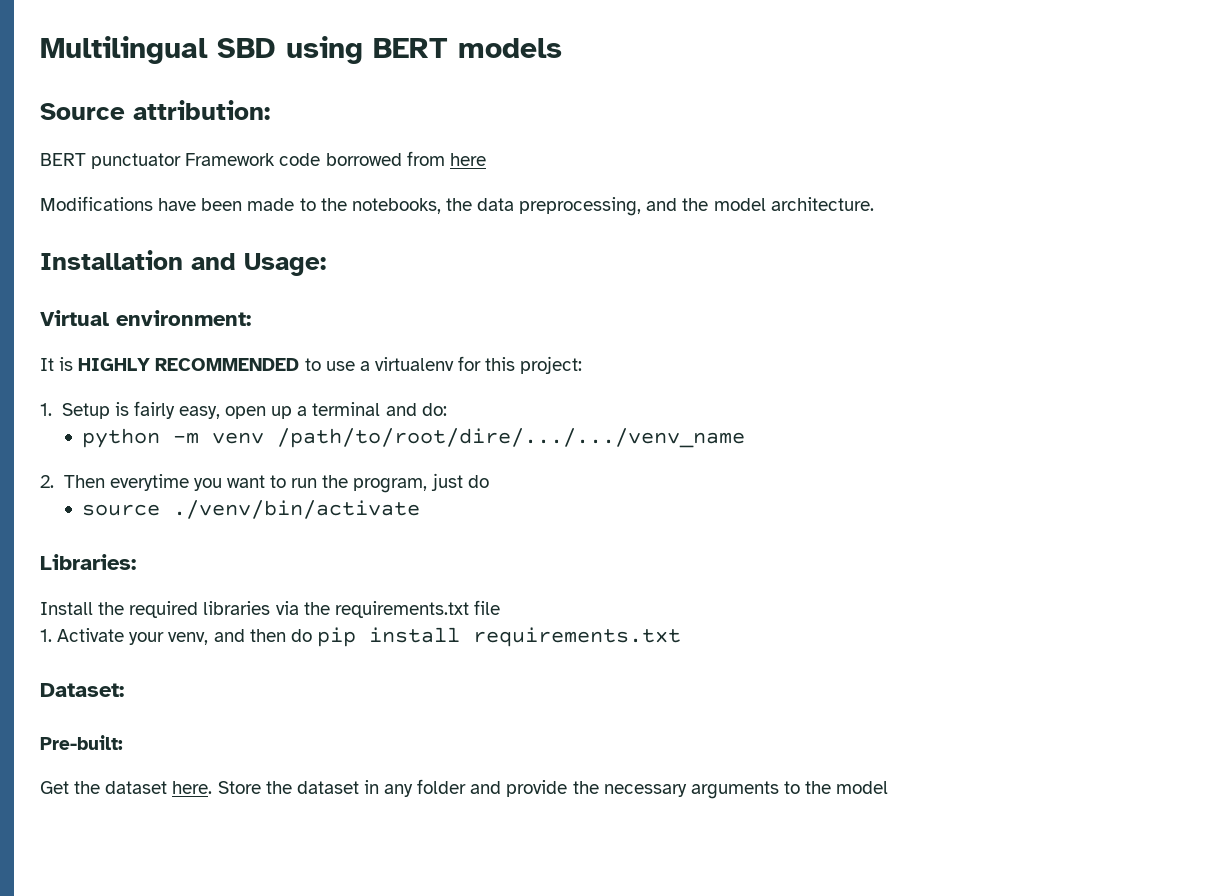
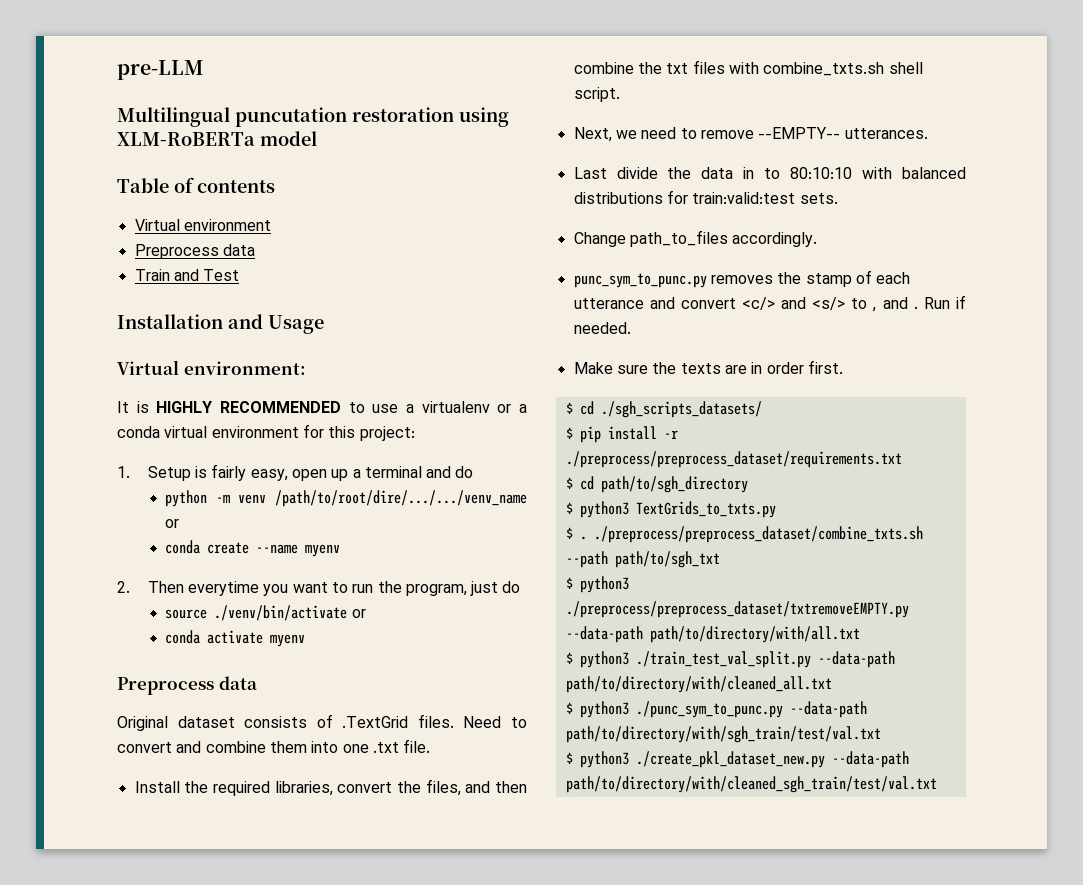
[40,36,562,64] [40,100,270,120] [40,151,486,169] [40,196,874,216] Multilingual SBD using BERT models // Source attribution: // BERT punctuator Framework code borrowed from here // Modifications have been made to the notebooks, the data preprocessing, and the model architecture. -> [117,60,204,80] [117,107,509,127] [117,131,317,146] [117,177,275,193] [134,219,271,231] [134,244,255,259] [134,269,240,281] pre-LLM // Multilingual puncutation restoration using XLM-RoBERTa model // Table of contents // Virtual environment // Preprocess data // Train and Test
[244,253,326,276] Usage: -> [268,315,324,334] Usage
(454, 364) none -> [497,404,527,413] [117,426,299,438] or a conda virtual environment
[421,403,447,416] do: -> [455,466,474,478] do
(746, 438) none -> [165,519,180,528] [165,540,341,557] or // conda create --name myenv
[40,554,136,570] [40,600,500,618] [40,627,681,647] [40,683,124,697] [40,735,123,750] [40,779,889,799] // Libraries: // Install the required libraries via the requirements.txt file // 1. Activate your venv, and then do pip install requirements.txt // Dataset: // Pre-built: // Get the dataset here. Store the dataset in any folder and provide the necessary arguments to the model -> [351,609,366,618] [165,630,306,647] [117,676,257,695] [117,714,527,731] [117,739,431,753] [134,779,527,796] [573,60,923,76] [573,87,620,102] [573,127,928,142] [573,167,966,179] [573,190,838,204] [573,230,818,247] [573,270,911,288] [573,295,966,312] [573,322,631,334] [573,360,843,374] [565,401,762,418] [565,426,678,443] [565,451,902,468] [565,476,748,493] [565,501,776,518] [565,526,923,543] [565,551,720,568] [565,576,629,593] [565,601,909,618] [565,626,860,643] [565,651,895,668] [565,676,832,693] [565,701,867,718] [565,726,881,743] [565,751,909,768] [565,776,937,793] or // conda activate myenv // Preprocess data // Original dataset consists of .TextGrid files. Need to convert and combine them into one .txt file. // Install the required libraries, convert the files, and then combine the txt files with combine_txts.sh shell script. // Next, we need to remove --EMPTY-- utterances. // Last divide the data in to 80:10:10 with balanced distributions for train:valid:test sets. // Change path_to_files accordingly. // punc_sym_to_punc.py removes the stamp of each utterance and convert <c/> and <s/> to , and . Run if needed. // Make sure the texts are in order first. // $ cd ./sgh_scripts_datasets/ // $ pip install -r ./preprocess/preprocess_dataset/requirements.txt // $ cd path/to/sgh_directory // $ python3 TextGrids_to_txts.py // $ . ./preprocess/preprocess_dataset/combine_txts.sh --path path/to/sgh_txt // $ python3 ./preprocess/preprocess_dataset/txtremoveEMPTY.py --data-path path/to/directory/with/all.txt // $ python3 ./train_test_val_split.py --data-path path/to/directory/with/cleaned_all.txt // $ python3 ./punc_sym_to_punc.py --data-path path/to/directory/with/sgh_train/test/val.txt // $ python3 ./create_pkl_dataset_new.py --data-path path/to/directory/with/cleaned_sgh_train/test/val.txt

